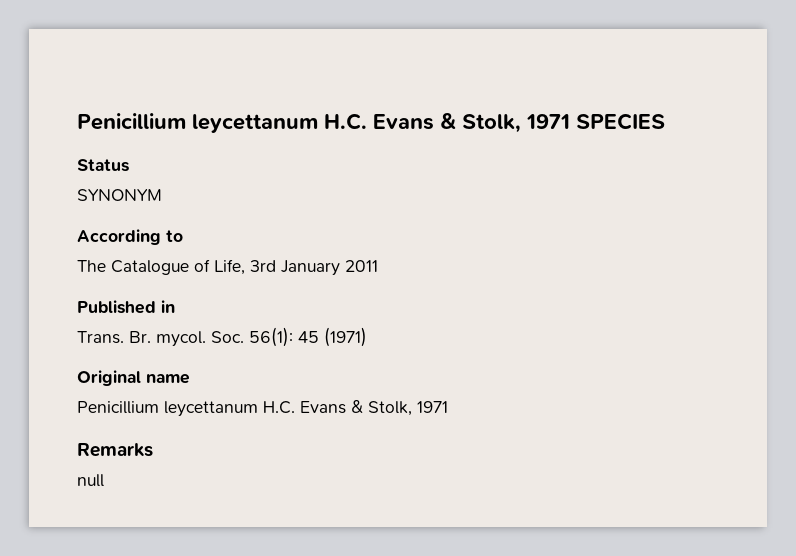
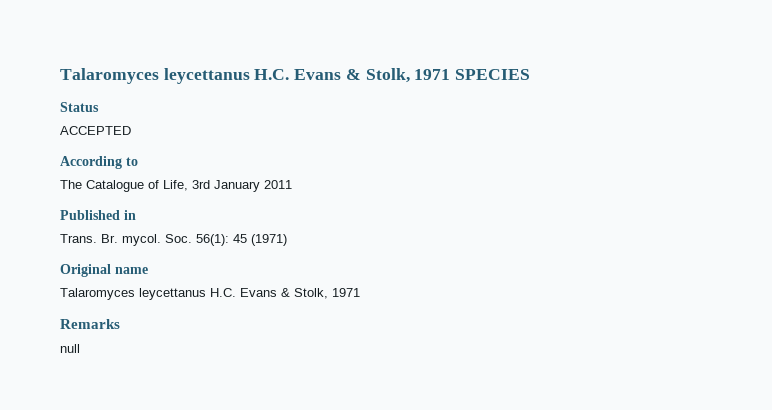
[77,113,318,133] Penicillium leycettanum -> [60,68,250,84] Talaromyces leycettanus
[77,189,162,201] SYNONYM -> [60,126,131,135] ACCEPTED
[77,401,258,417] Penicillium leycettanum -> [60,288,206,300] Talaromyces leycettanus

